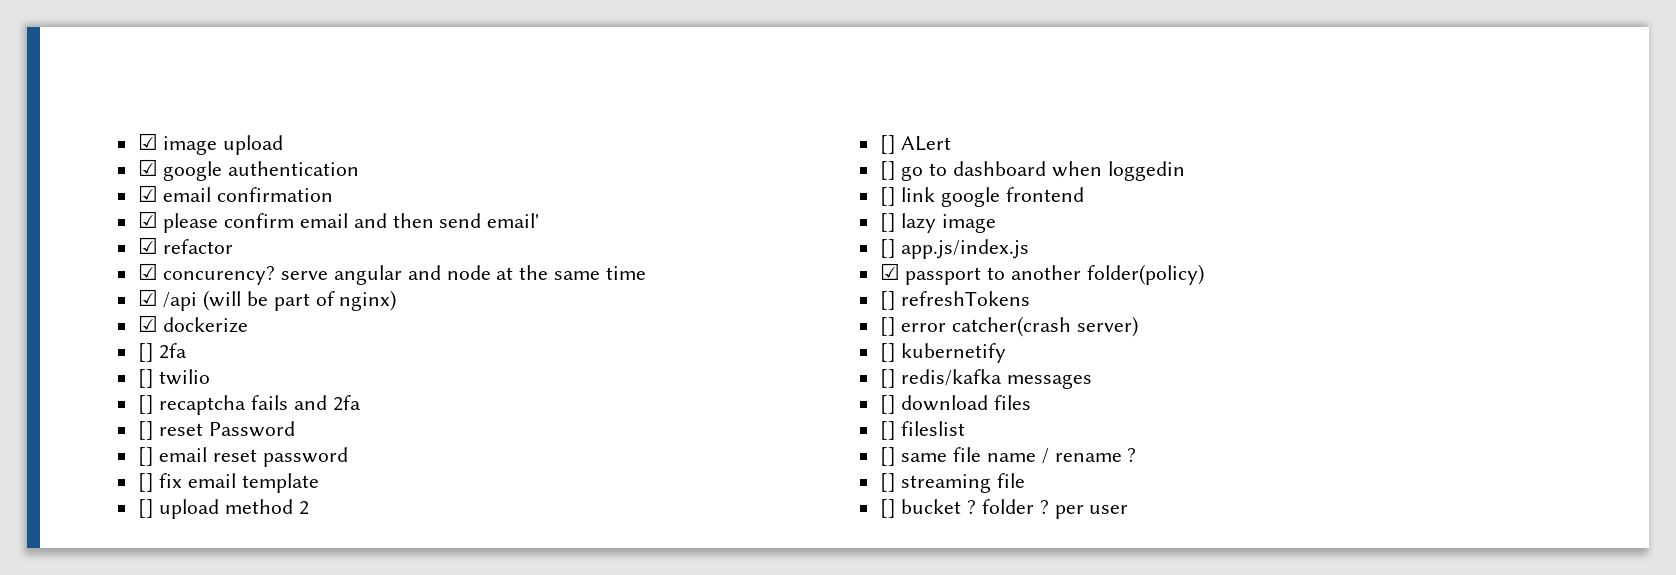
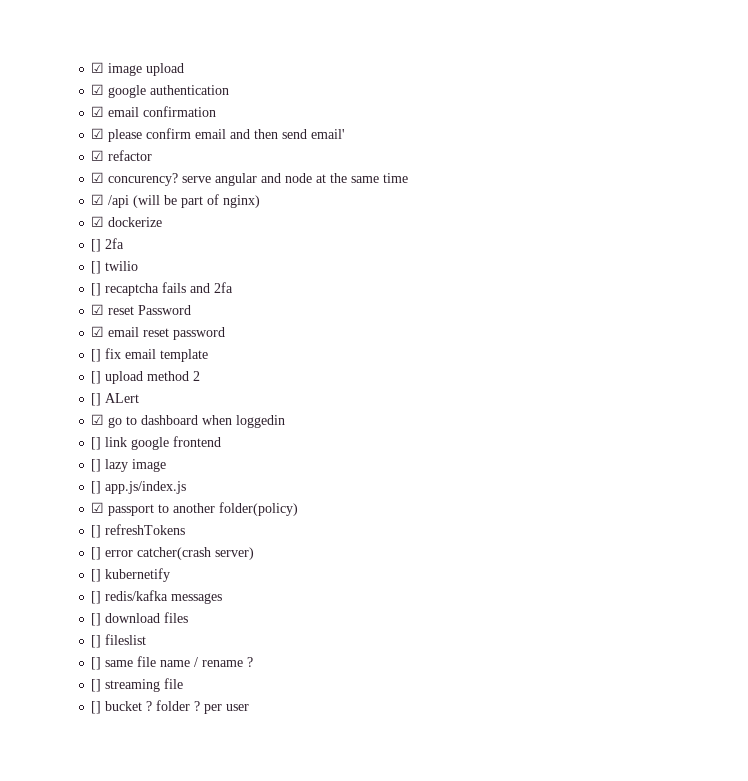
[137,421,154,440] [] -> [91,304,105,315] ☑
[137,447,154,466] [] -> [91,326,105,337] ☑
[879,161,896,180] [] -> [91,414,105,425] ☑

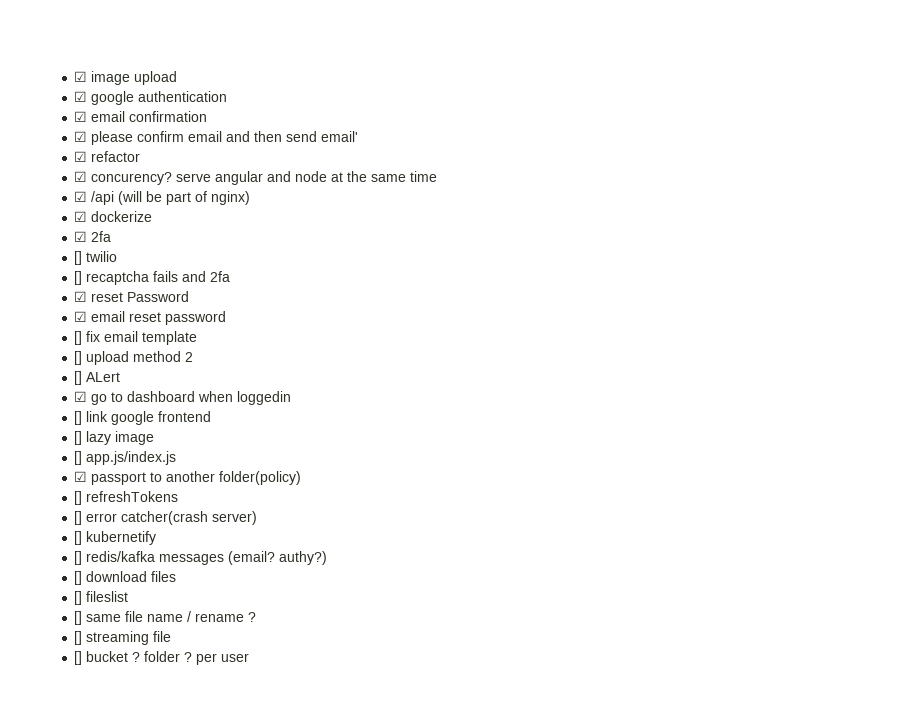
[91,239,102,252] [] -> [74,231,88,242] ☑
(223, 598) none -> [228,551,328,565] (email? authy?)

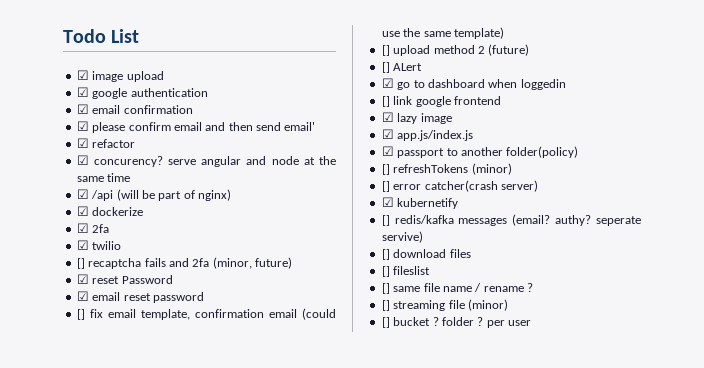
(74, 76) none -> [63,29,140,43] Todo List //
[74,251,83,265] [] -> [76,240,89,250] ☑
(231, 276) none -> [212,257,292,269] (minor, future)
[142,331,198,345] template -> [140,308,336,320] [381,27,504,39] template, confirmation email (could use the same template)
(194, 357) none -> [488,44,530,56] (future)
[74,431,83,445] [] -> [381,112,394,122] ☑
[74,451,83,465] [] -> [381,129,394,139] ☑
(179, 496) none -> [471,163,512,175] (minor)
[74,531,83,545] [] -> [381,197,394,207] ☑
[279,551,328,565] authy?) -> [555,215,641,226] [381,231,423,243] authy? seperate servive)
(172, 636) none -> [467,299,508,311] (minor)

